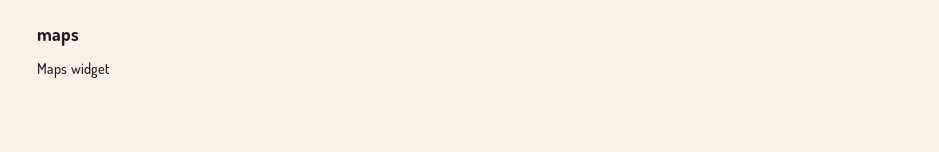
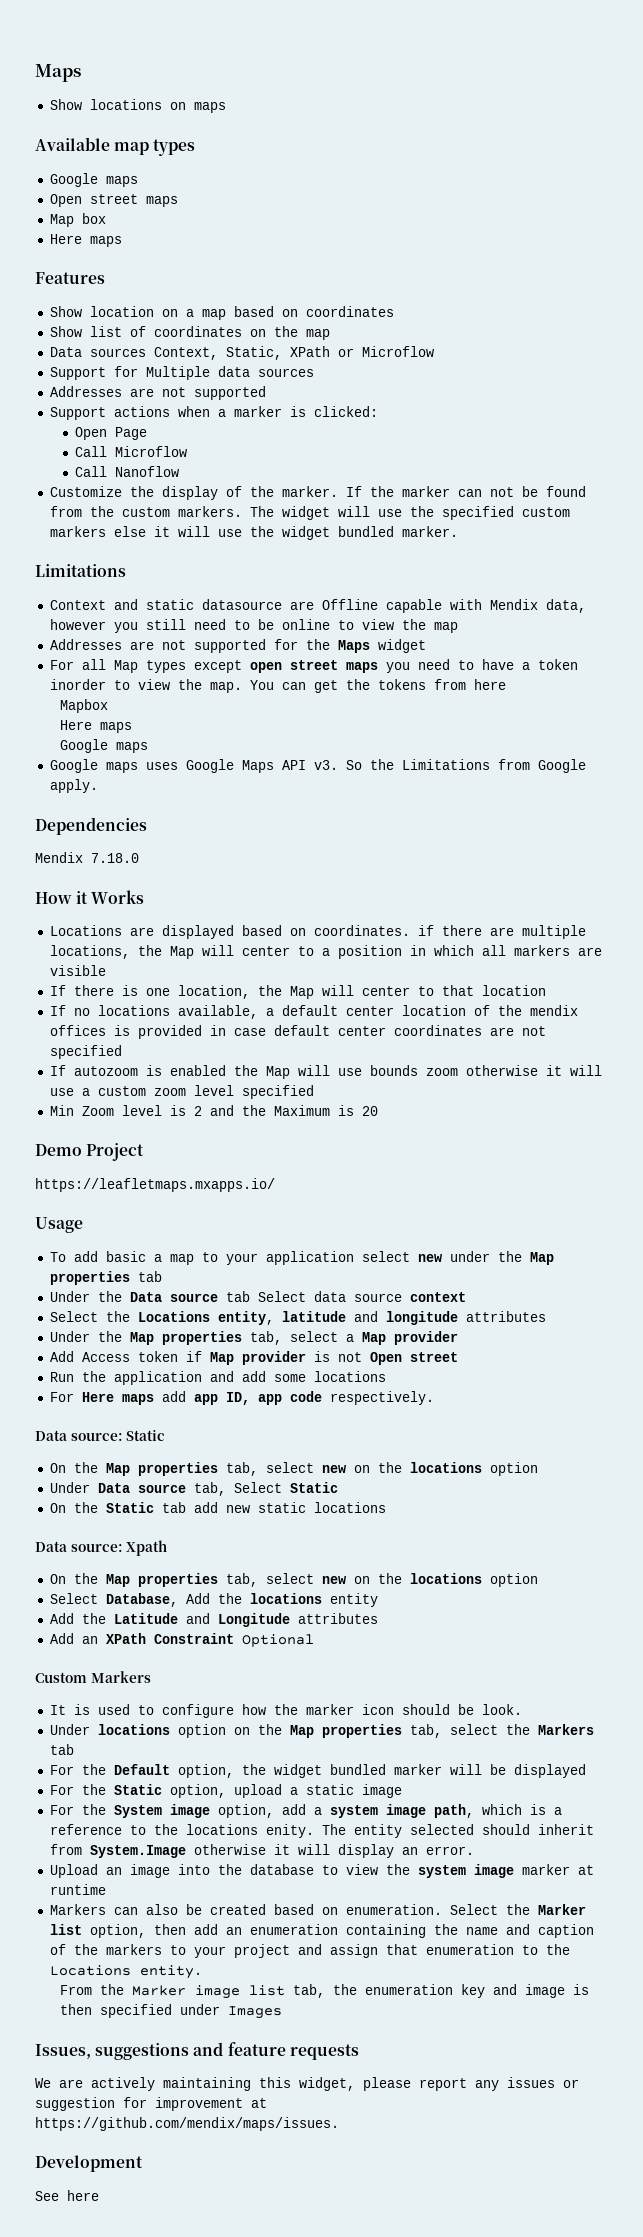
[37,32,79,46] [37,62,110,78] maps // Maps widget -> [35,64,81,82] [49,99,226,113] [35,137,196,156] [49,173,138,187] [49,194,178,207] [49,213,106,227] [49,234,122,247] [35,272,105,284] [49,306,394,320] [49,326,330,340] [49,346,434,360] [49,366,314,380] [49,386,266,400] [49,406,378,420] [74,427,147,440] [74,446,187,457] [74,466,179,477] [49,486,586,500] [49,506,570,520] [49,526,458,540] [35,564,126,577] [49,599,586,613] [49,619,458,633] [49,639,426,653] [49,659,578,673] [49,679,506,693] [59,699,108,713] [59,720,132,733] [59,739,148,753] [49,759,586,773] [49,779,98,793] [35,817,147,835] [35,852,139,863] [35,890,145,904] [49,925,586,939] [49,945,602,959] [49,965,106,976] [49,985,546,999] [49,1005,578,1019] [49,1025,546,1039] [49,1045,122,1059] [49,1065,602,1079] [49,1085,314,1099] [49,1105,378,1116] [35,1143,145,1161] [35,1178,275,1192] [35,1217,83,1233] [49,1251,554,1265] [49,1271,162,1285] [49,1291,466,1302] [49,1311,546,1325] [49,1331,458,1345] [49,1351,458,1365] [49,1371,386,1385] [49,1391,434,1405] [35,1430,166,1441] [49,1462,538,1476] [49,1482,338,1496] [49,1502,386,1513] [35,1540,168,1556] [49,1573,538,1587] [49,1593,378,1607] [49,1613,378,1627] [49,1633,314,1647] [35,1671,151,1683] [49,1704,522,1718] [49,1724,594,1738] [49,1744,74,1755] [49,1764,586,1778] [49,1784,402,1798] [49,1804,562,1818] [49,1824,594,1838] [49,1844,474,1858] [49,1864,594,1878] [49,1884,106,1895] [49,1904,586,1915] [49,1924,594,1938] [49,1944,570,1958] [49,1965,202,1979] [59,1984,589,1999] [59,2004,282,2019] [35,2042,359,2060] [35,2077,579,2091] [35,2097,267,2111] [35,2117,339,2131] [35,2155,143,2172] [35,2190,99,2201] Maps // Show locations on maps // Available map types // Google maps // Open street maps // Map box // Here maps // Features // Show location on a map based on coordinates // Show list of coordinates on the map // Data sources Context, Static, XPath or Microflow // Support for Multiple data sources // Addresses are not supported // Support actions when a marker is clicked: // Open Page // Call Microflow // Call Nanoflow // Customize the display of the marker. If the marker can not be found from the custom markers. The widget will use the specified custom markers else it will use the widget bundled marker. // Limitations // Context and static datasource are Offline capable with Mendix data, however you still need to be online to view the map // Addresses are not supported for the Maps widget // For all Map types except open street maps you need to have a token inorder to view the map. You can get the tokens from here // Mapbox // Here maps // Google maps // Google maps uses Google Maps API v3. So the Limitations from Google apply. // Dependencies // Mendix 7.18.0 // How it Works // Locations are displayed based on coordinates. if there are multiple locations, the Map will center to a position in which all markers are visible // If there is one location, the Map will center to that location // If no locations available, a default center location of the mendix offices is provided in case default center coordinates are not specified // If autozoom is enabled the Map will use bounds zoom otherwise it will use a custom zoom level specified // Min Zoom level is 2 and the Maximum is 20 // Demo Project // https://leafletmaps.mxapps.io/ // Usage // To add basic a map to your application select new under the Map properties tab // Under the Data source tab Select data source context // Select the Locations entity, latitude and longitude attributes // Under the Map properties tab, select a Map provider // Add Access token if Map provider is not Open street // Run the application and add some locations // For Here maps add app ID, app code respectively. // Data source: Static // On the Map properties tab, select new on the locations option // Under Data source tab, Select Static // On the Static tab add new static locations // Data source: Xpath // On the Map properties tab, select new on the locations option // Select Database, Add the locations entity // Add the Latitude and Longitude attributes // Add an XPath Constraint Optional // Custom Markers // It is used to configure how the marker icon should be look. // Under locations option on the Map properties tab, select the Markers tab // For the Default option, the widget bundled marker will be displayed // For the Static option, upload a static image // For the System image option, add a system image path, which is a reference to the locations enity. The entity selected should inherit from System.Image otherwise it will display an error. // Upload an image into the database to view the system image marker at runtime // Markers can also be created based on enumeration. Select the Marker list option, then add an enumeration containing the name and caption of the markers to your project and assign that enumeration to the Locations entity. // From the Marker image list tab, the enumeration key and image is then specified under Images // Issues, suggestions and feature requests // We are actively maintaining this widget, please report any issues or suggestion for improvement at // https://github.com/mendix/maps/issues. // Development // See here

